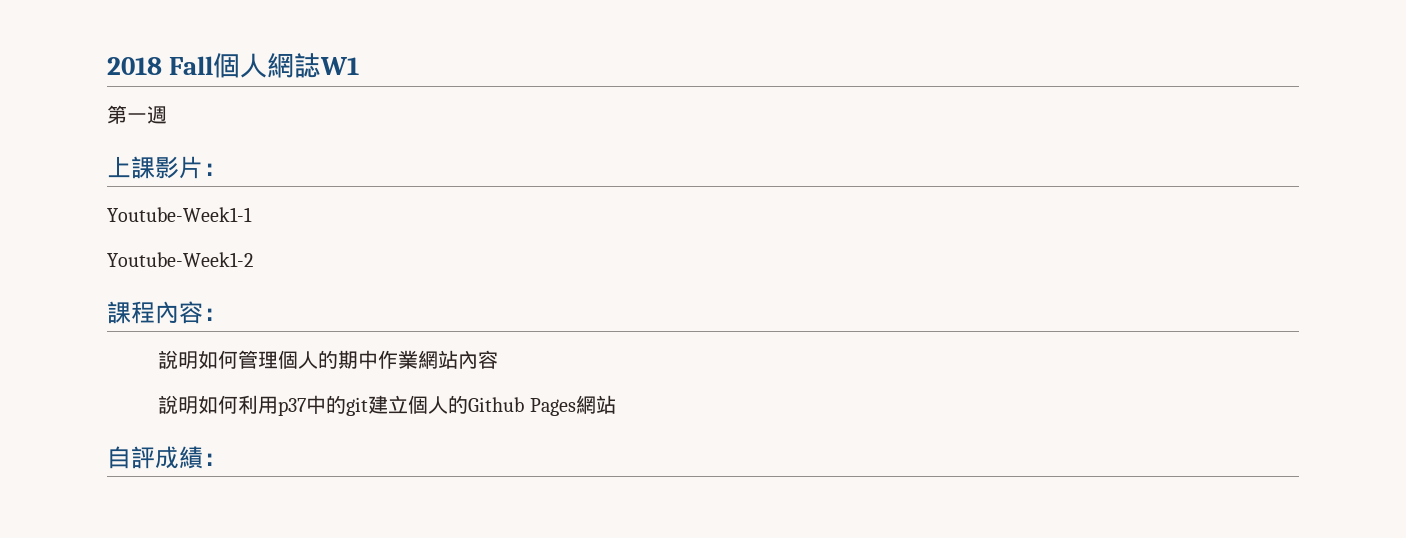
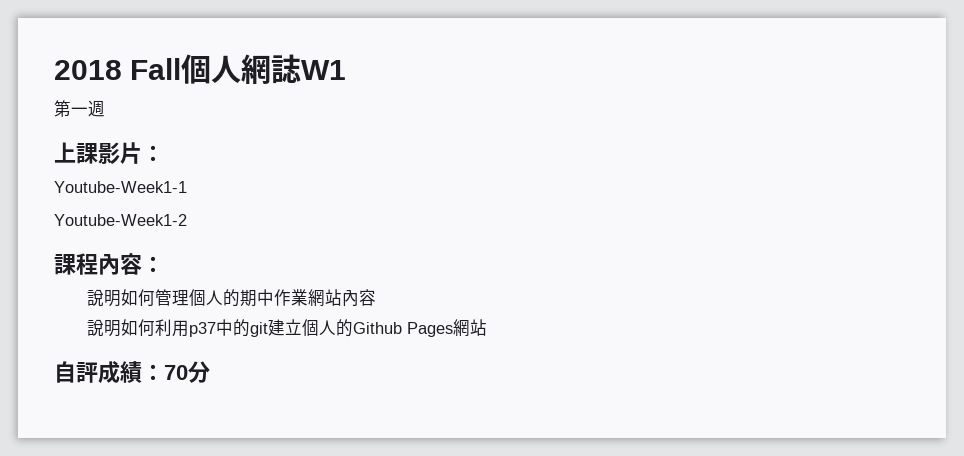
(227, 459) none -> [164,361,210,383] 70分

